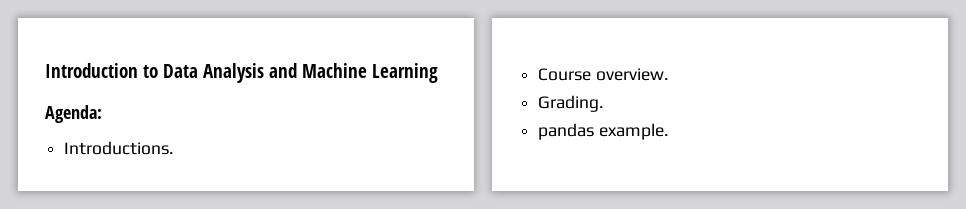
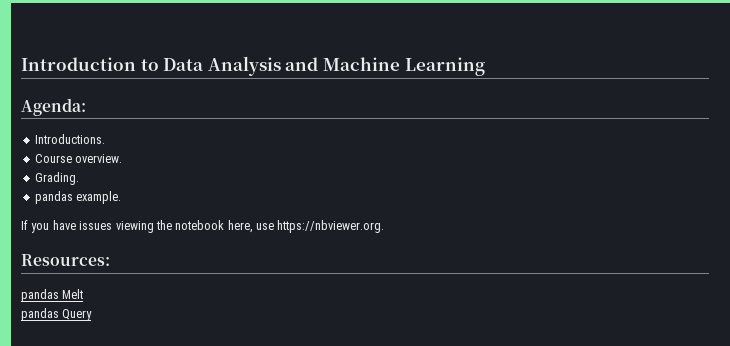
(668, 131) none -> [21,220,385,233] [21,254,110,266] [21,289,84,302] [21,308,93,321] // If you have issues viewing the notebook here, use https://nbviewer.org. // Resources: // pandas Melt // pandas Query

